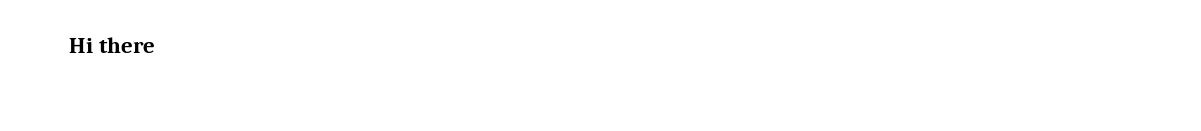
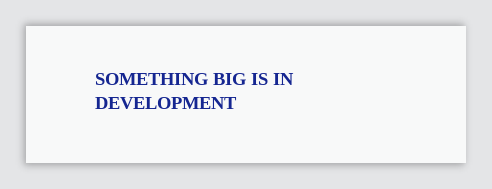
[69,37,156,53] Hi there -> [95,73,294,85] [95,97,237,109] SOMETHING BIG IS IN DEVELOPMENT

